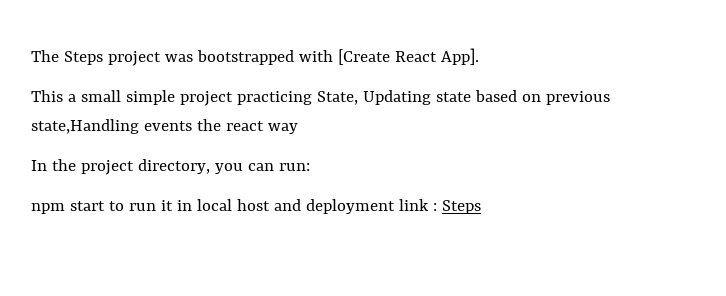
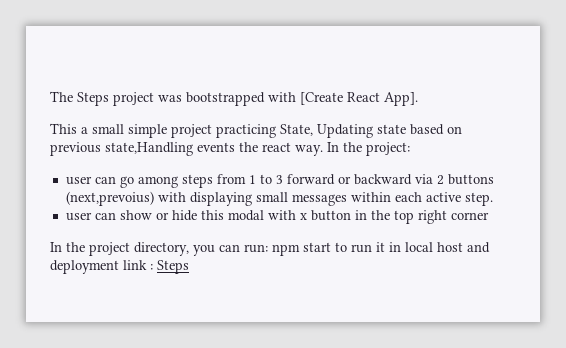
[267,123,298,134] way -> [295,142,410,156] [65,174,494,188] [65,191,493,206] [65,210,489,224] way. In the project: // user can go among steps from 1 to 3 forward or backward via 2 buttons (next,prevoius) with displaying small messages within each active step. // user can show or hide this modal with x button in the top right corner
(310, 167) // -> (268, 248) none

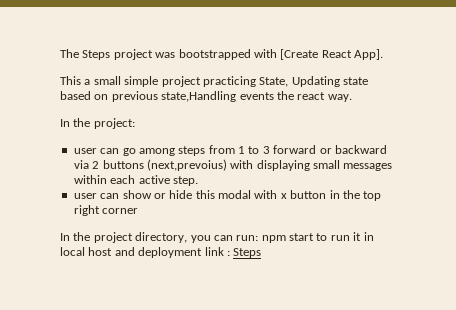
(323, 150) none -> (352, 98) //

